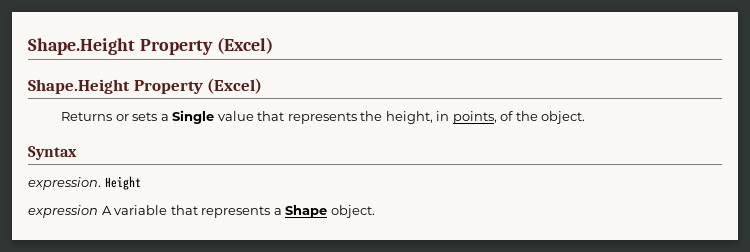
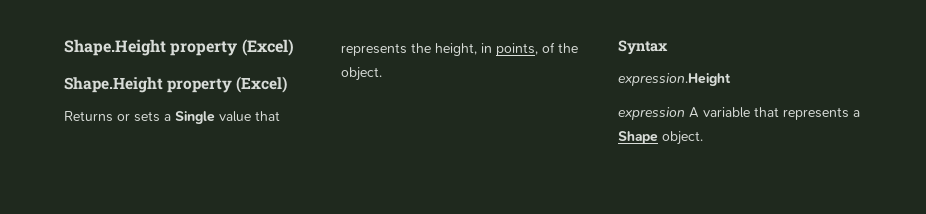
[28,38,213,55] Shape.Height Property -> [64,39,238,56] Shape.Height property
[133,80,203,94] Property -> [167,78,233,93] property
[28,176,141,190] expression. Height -> [618,73,731,86] expression.Height

